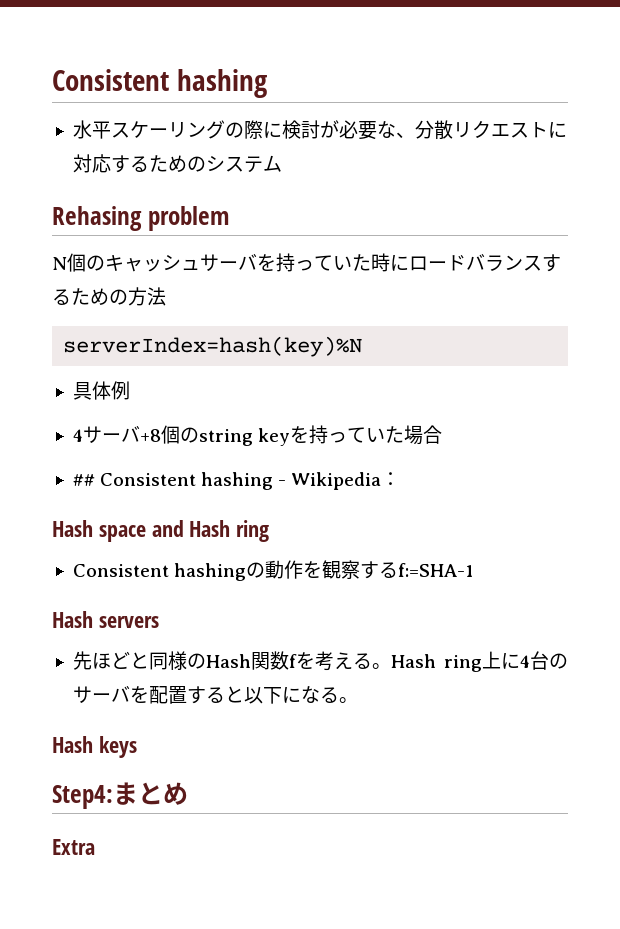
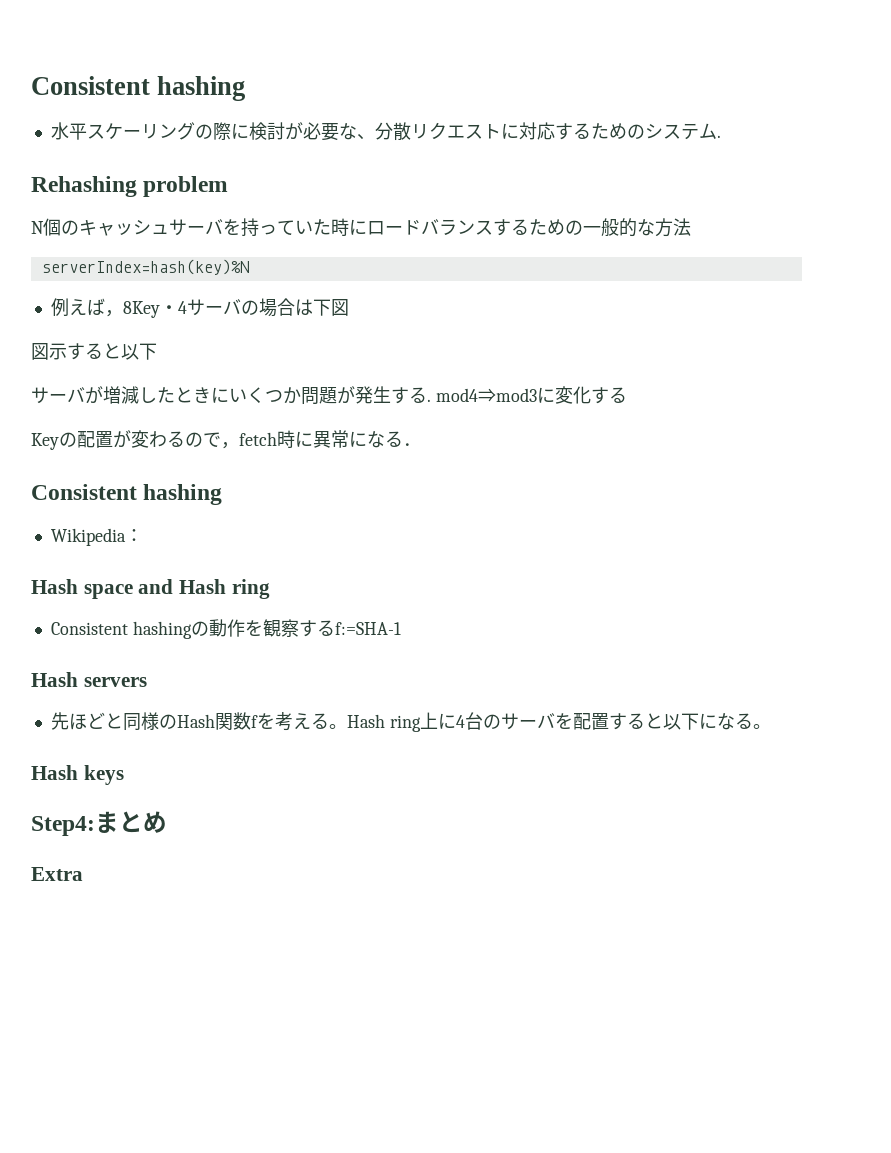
[52,206,142,231] // Rehasing -> [716,135,721,138] [31,176,137,197] . // Rehashing
(128, 297) none -> [583,218,655,237] 一般的な
[72,381,111,400] 具体 -> (249, 267) none
[72,425,443,446] [72,472,287,490] // 4サーバ+8個のstring keyを持っていた場合 // ## Consistent hashing - -> [68,298,349,318] [31,343,157,360] [31,386,627,405] [31,430,421,450] [31,484,223,505] えば，8Key・4サーバの場合は下図 // 図示すると以下 // サーバが増減したときにいくつか問題が発生する. mod4⇒mod3に変化する // Keyの配置が変わるので，fetch時に異常になる． // Consistent hashing //

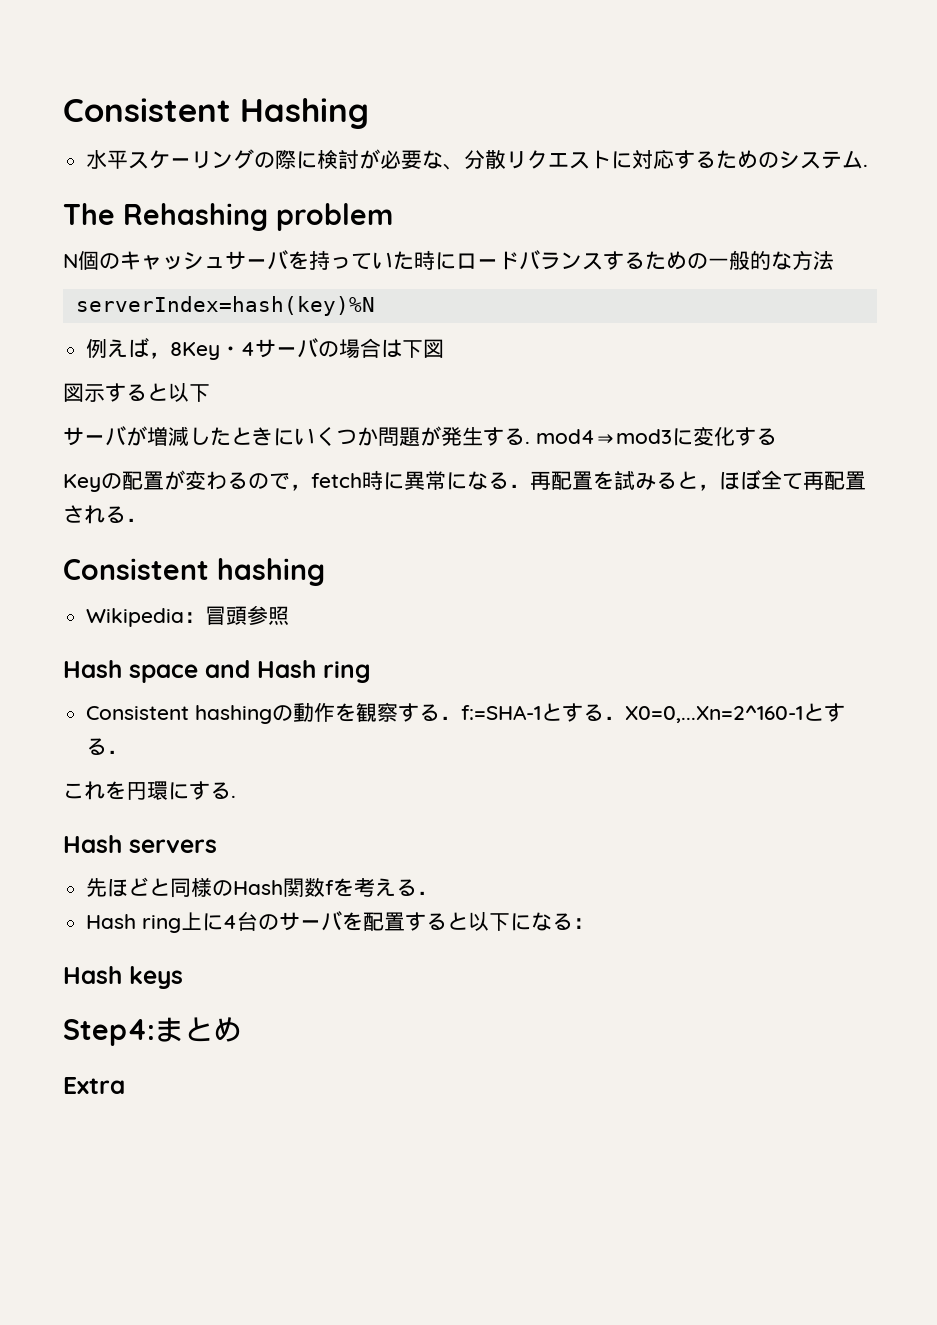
[31,76,246,101] Consistent hashing -> [63,98,369,129] Consistent Hashing
(721, 136) none -> [63,203,115,225] The
(421, 444) none -> [530,470,866,491] [63,505,147,524] 再配置を試みると，ほぼ全て再配置される．
(143, 535) none -> [205,605,290,625] 冒頭参照
(335, 628) none -> [440,716,462,720] ．
(401, 628) none -> [541,703,846,723] [86,738,129,755] [63,781,236,800] とする．X0=0,...Xn=2^160-1とする． // これを円環にする.
[328,724,347,729] 。 -> [417,891,439,895] ． //
[752,724,771,729] 。 -> [573,918,595,929] ：

